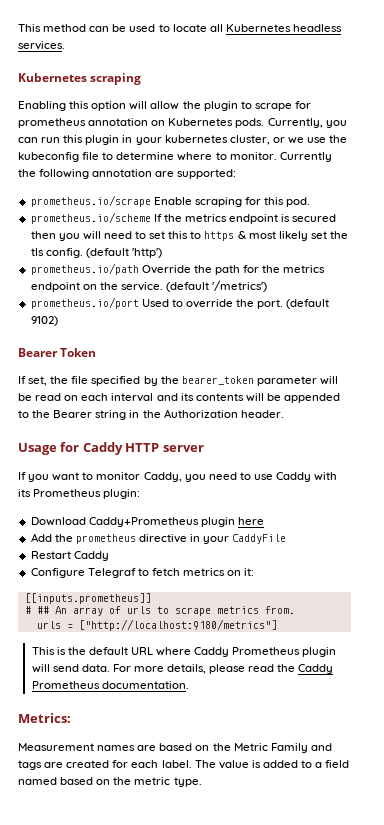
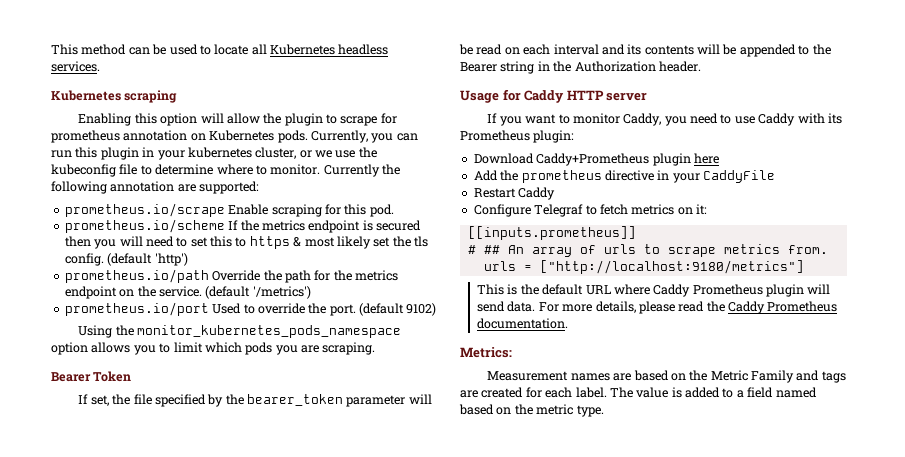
(58, 321) none -> [78,325,402,338] [51,342,376,355] // Using the monitor_kubernetes_pods_namespace option allows you to limit which pods you are scraping.

